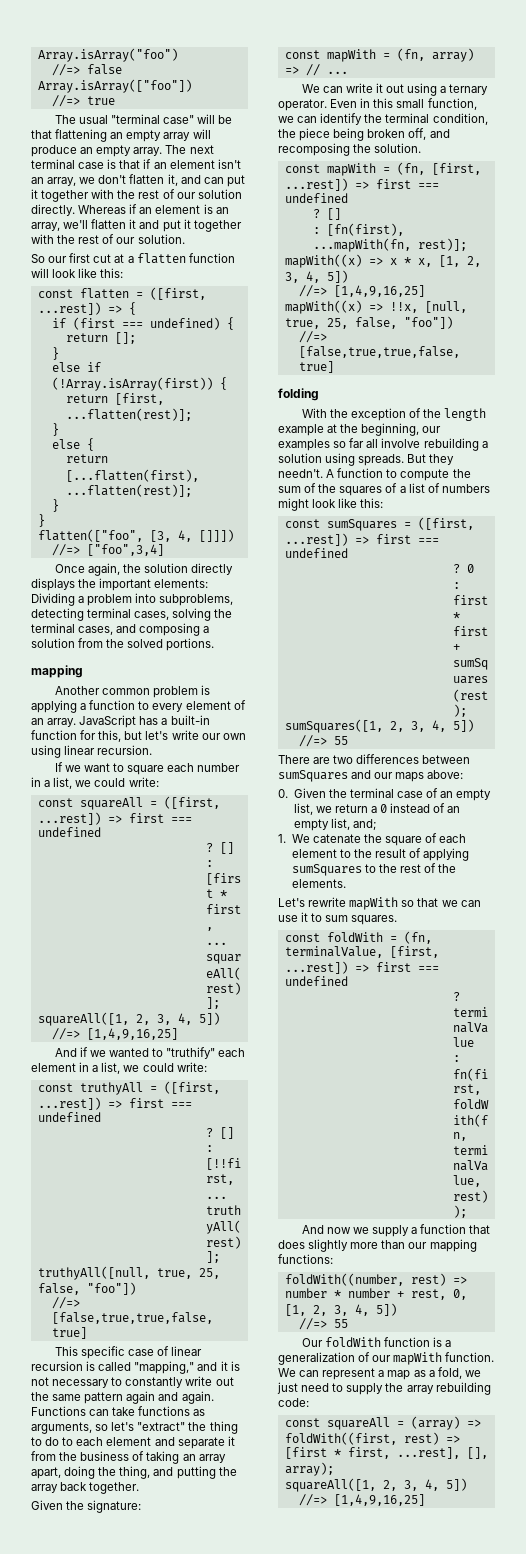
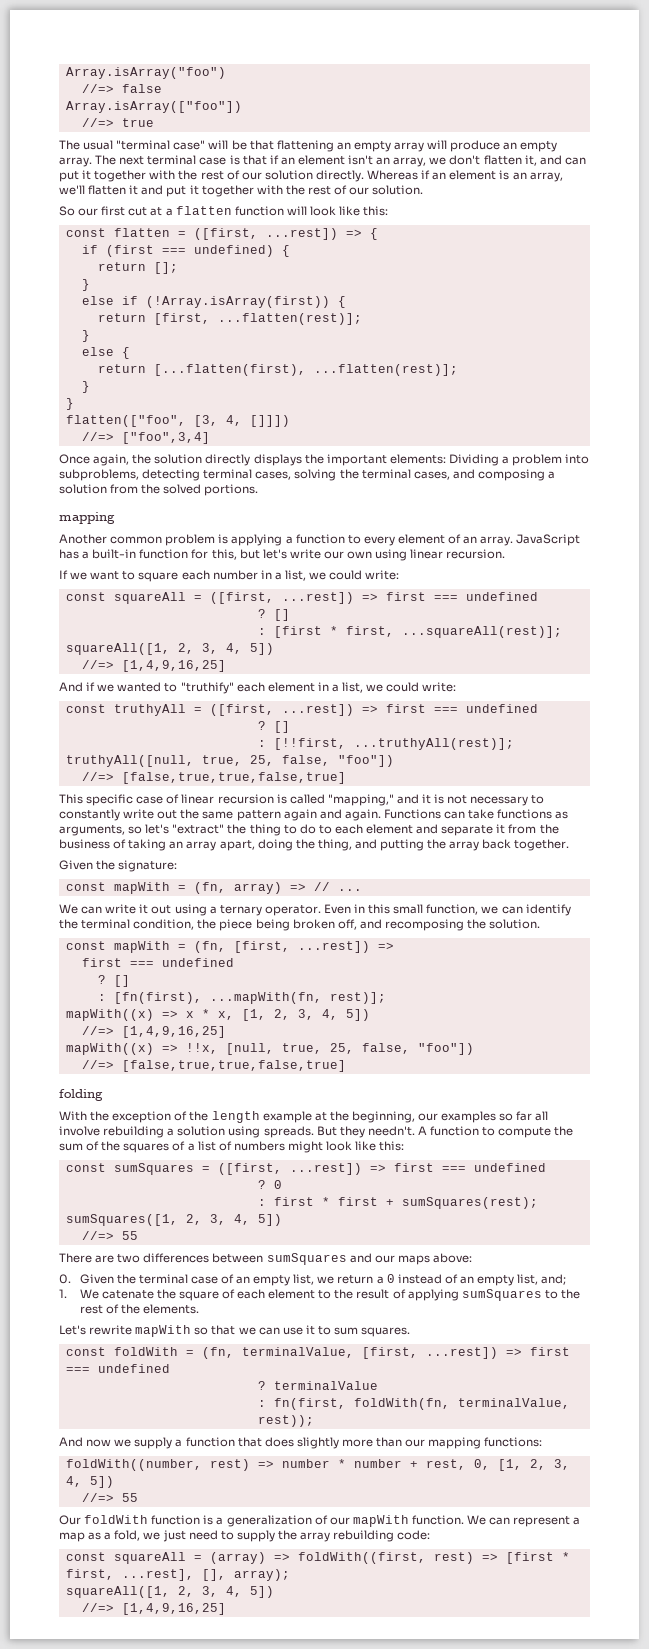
(369, 185) none -> (394, 946) //

